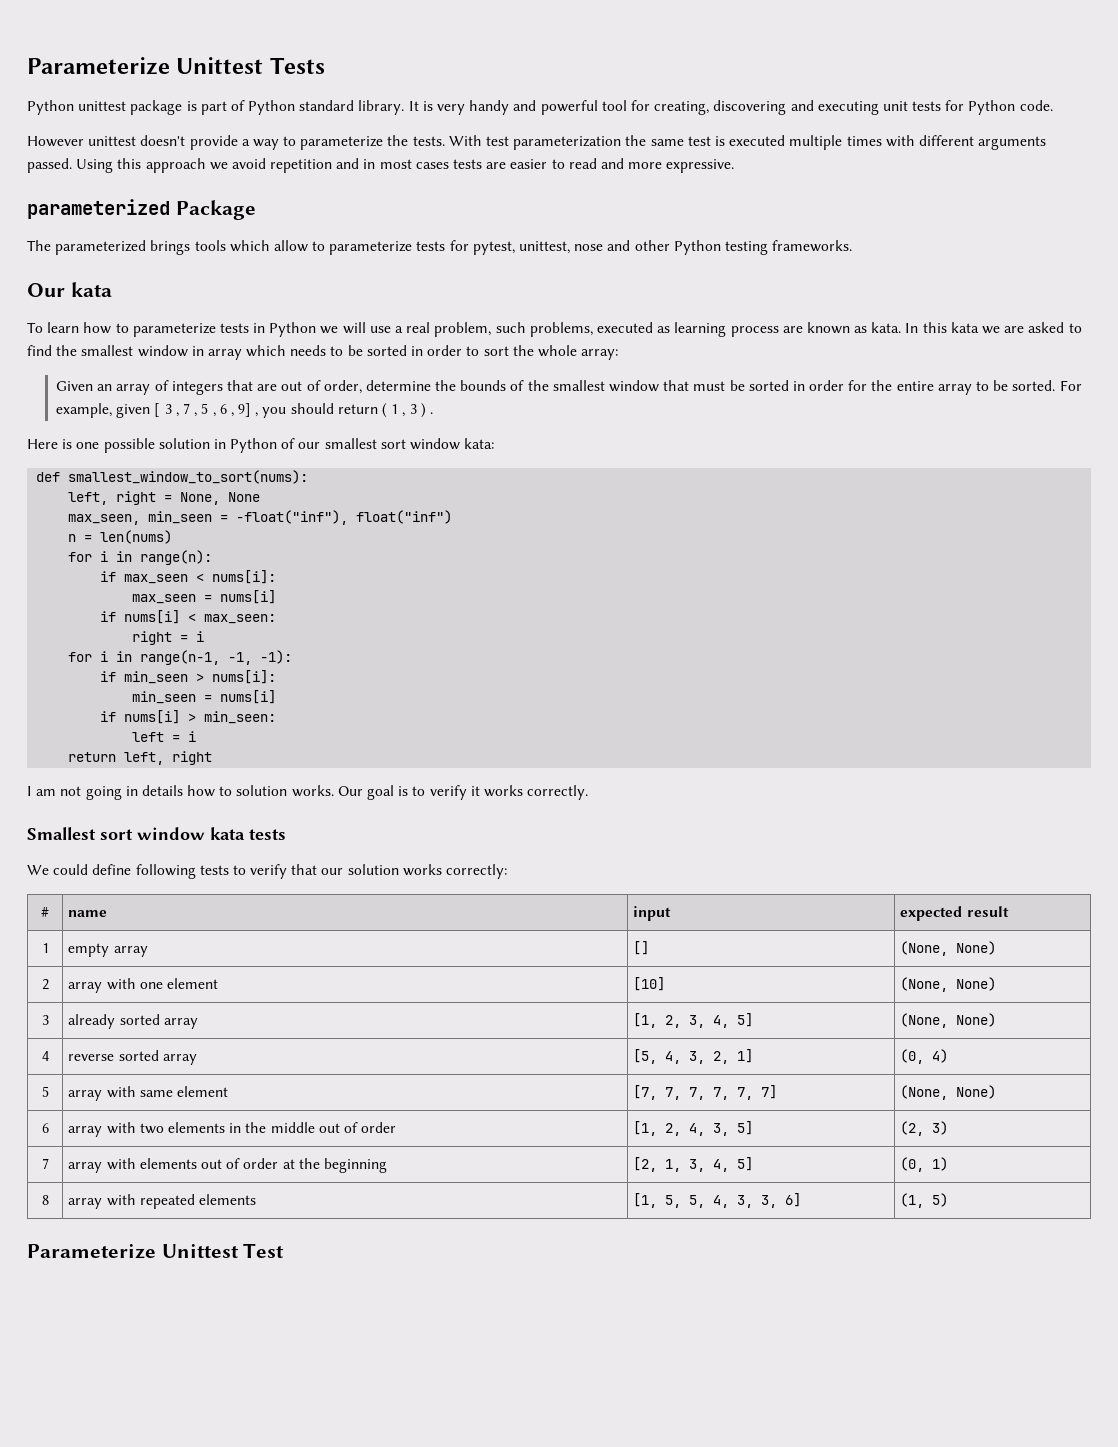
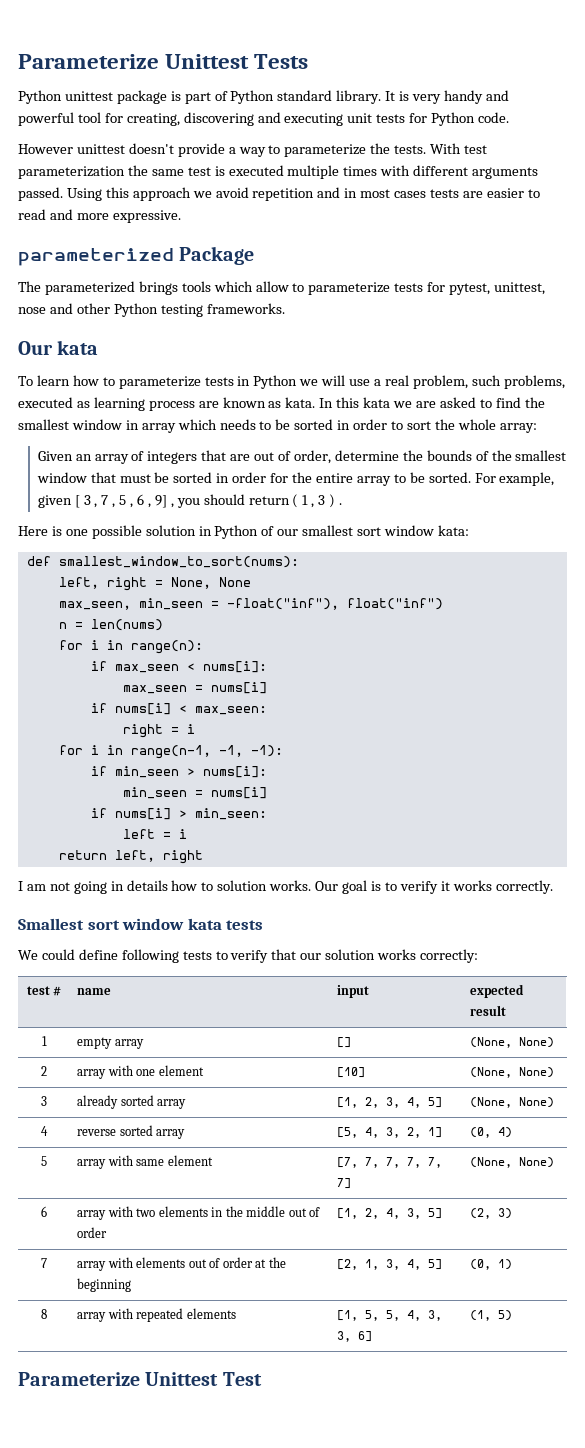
(508, 871) none -> [26,986,50,995] test

